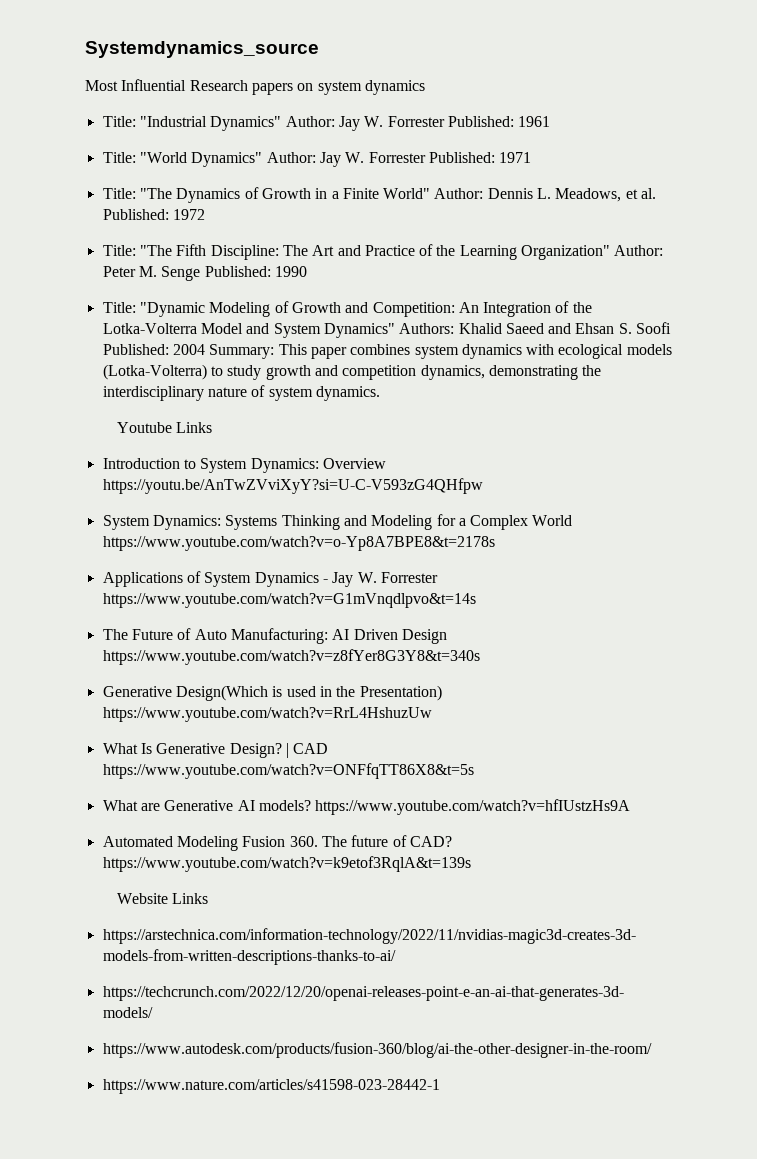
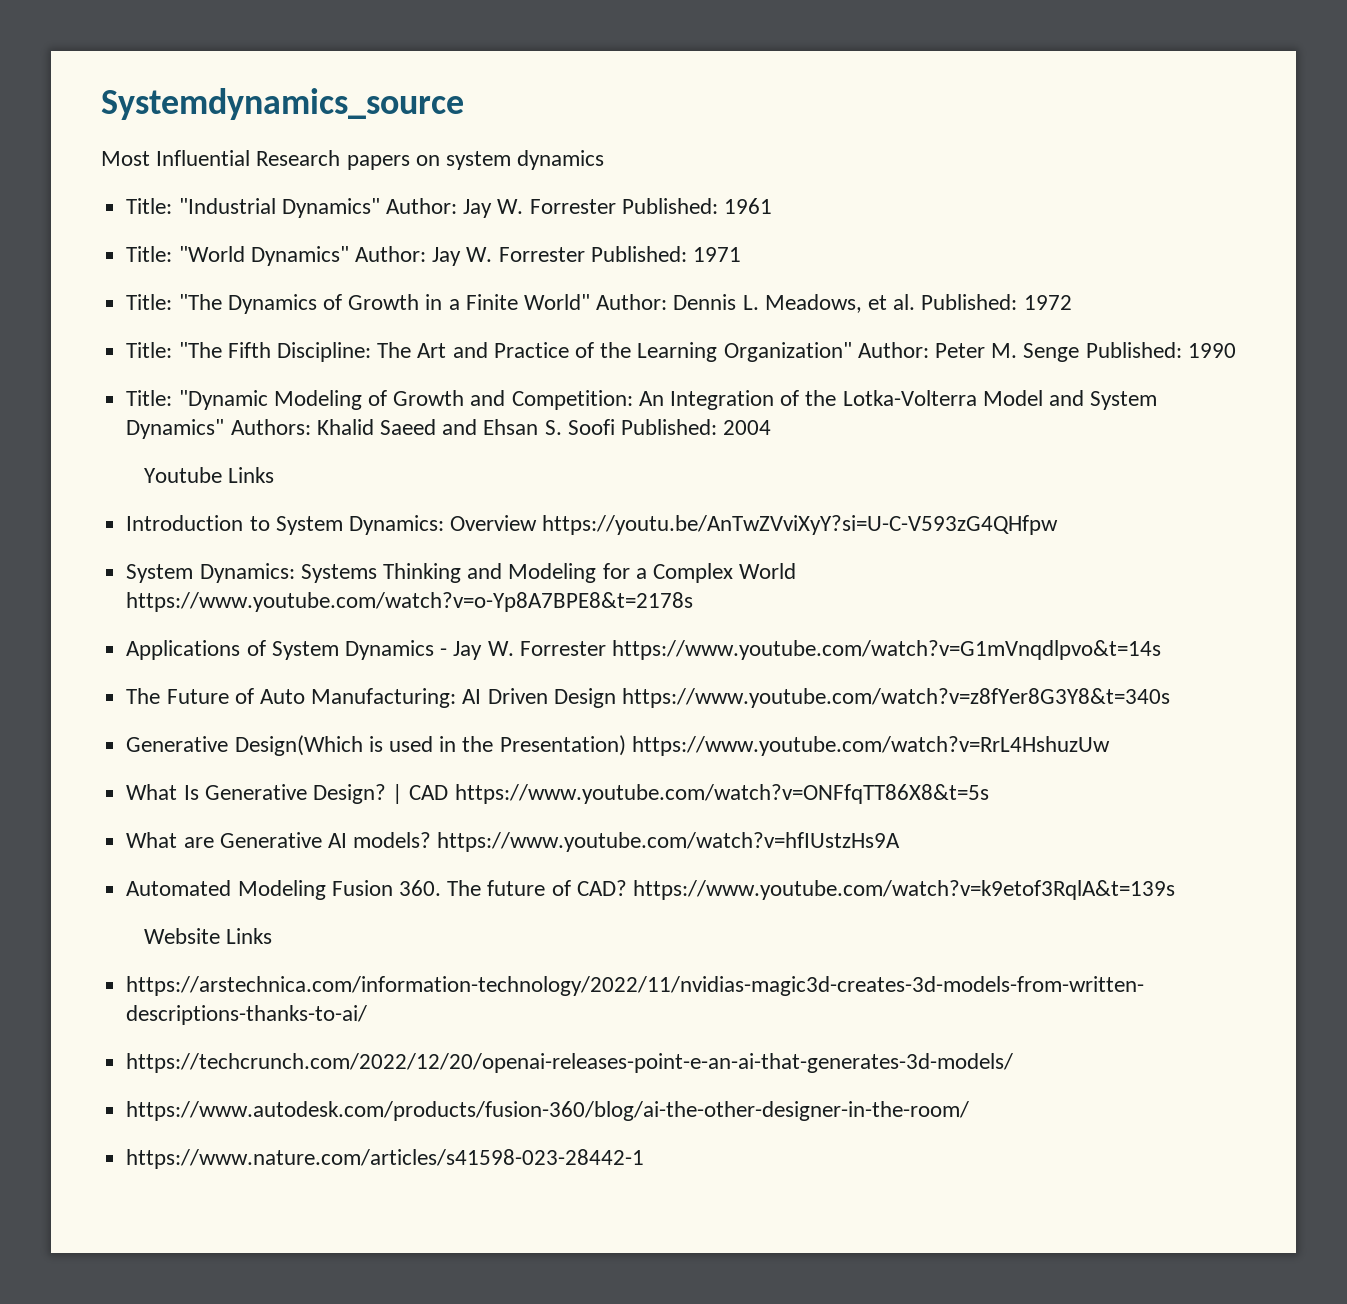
[209,344,672,359] [102,364,602,380] [102,385,380,401] Summary: This paper combines system dynamics with ecological models (Lotka-Volterra) to study growth and competition dynamics, demonstrating the interdisciplinary nature of system dynamics. -> (772, 427) none

